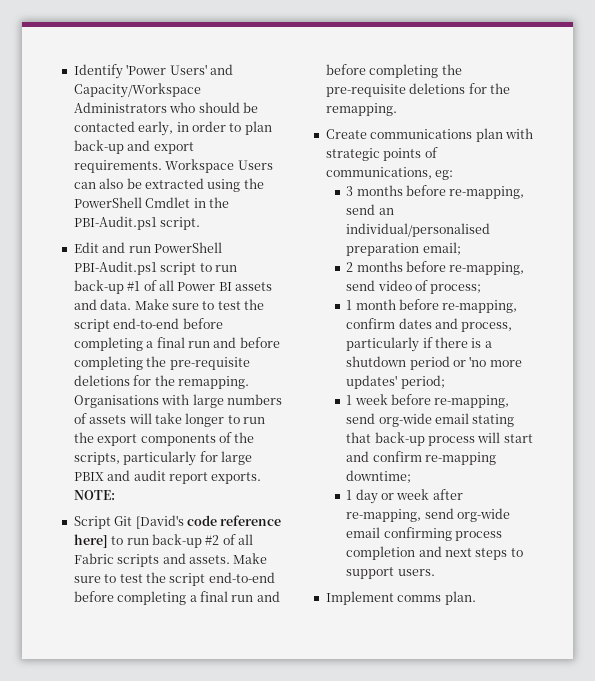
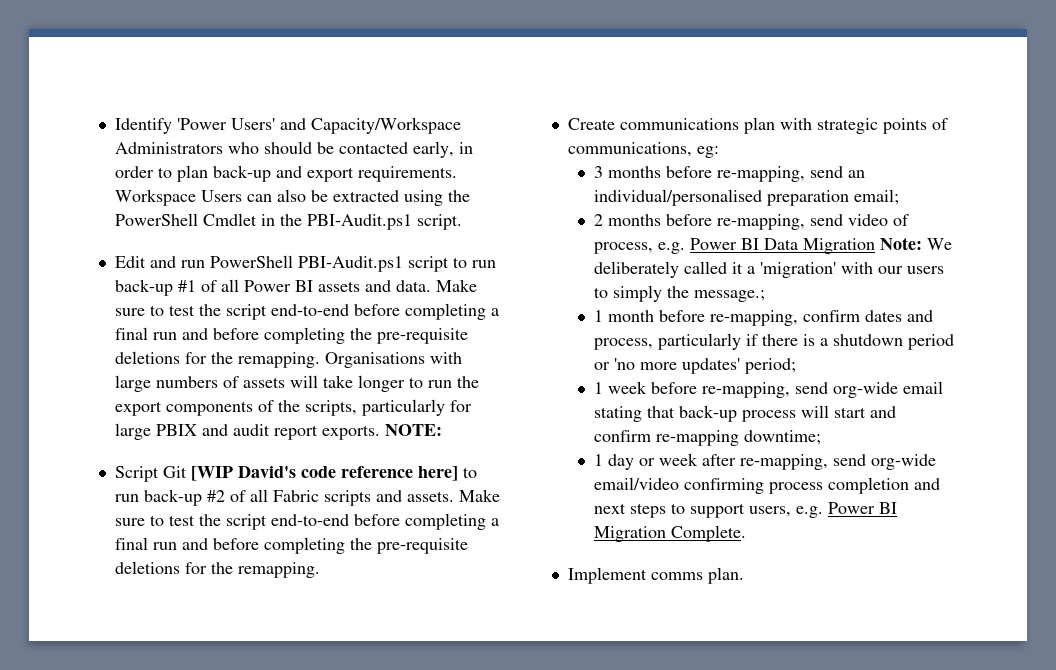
[135,515,184,529] [David's -> [190,466,296,481] [WIP David's
[430,284,482,294] process; -> [593,237,952,254] [593,261,944,278] [593,285,765,302] process, e.g. Power BI Data Migration Note: We deliberately called it a 'migration' with our users to simply the message.;
[346,527,381,538] email -> [593,477,679,490] email/video
[397,569,435,576] users. -> [748,502,897,518] [593,525,746,542] users, e.g. Power BI Migration Complete.

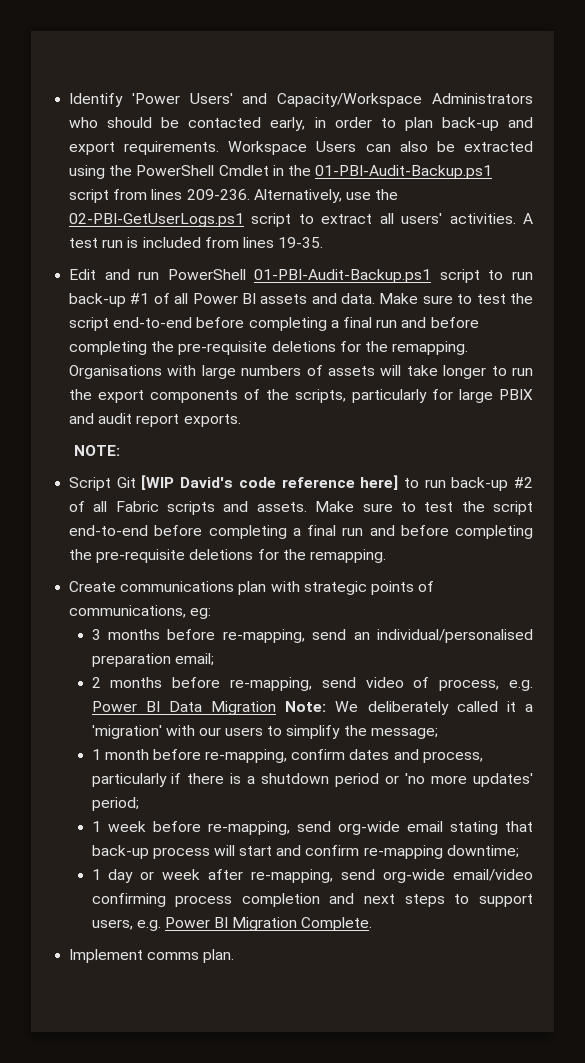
[306,214,462,230] PBI-Audit.ps1 script. -> [315,165,493,179] [69,189,399,203] [69,213,533,227] [69,237,324,248] 01-PBI-Audit-Backup.ps1 script from lines 209-236. Alternatively, use the 02-PBI-GetUserLogs.ps1 script to extract all users' activities. A test run is included from lines 19-35.
[297,256,403,272] PBI-Audit.ps1 -> [254,269,432,283] 01-PBI-Audit-Backup.ps1
(380, 432) none -> (241, 420) //
[612,285,765,302] simply the message.; -> [286,725,438,739] simplify the message;

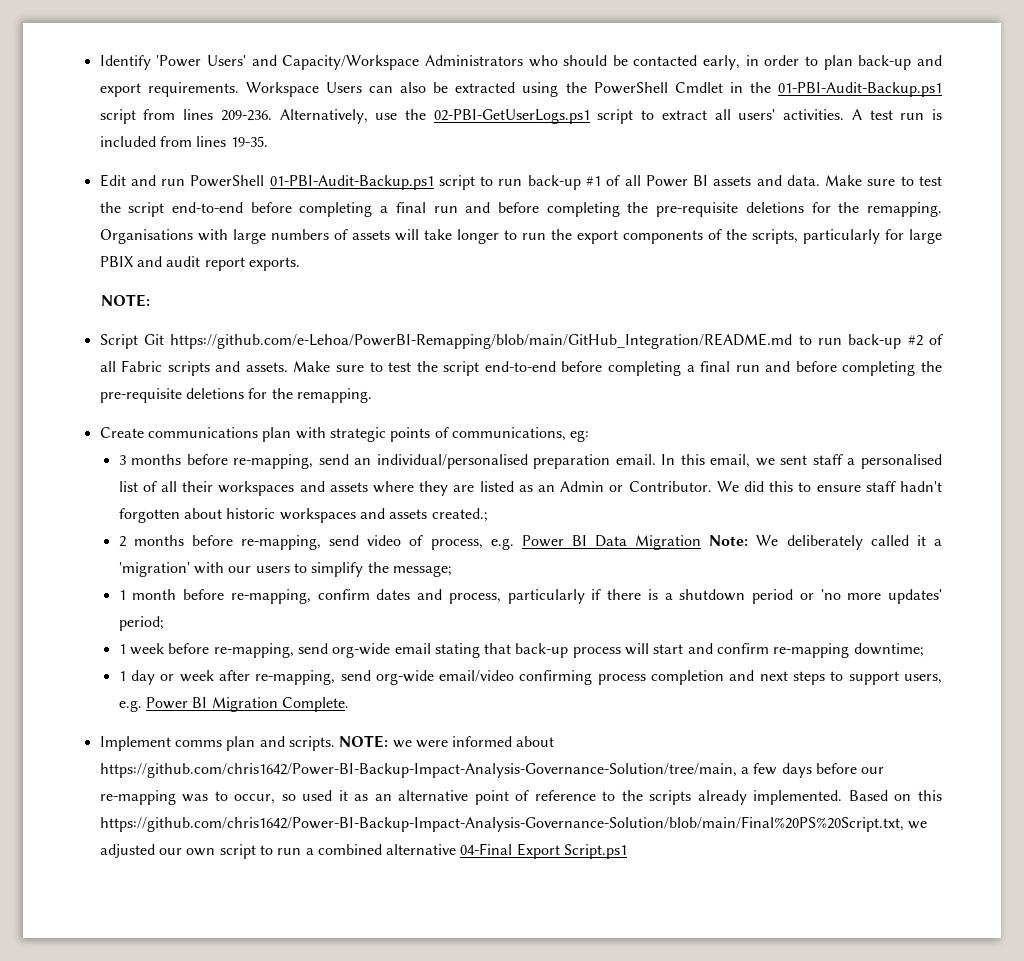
[141,475,399,490] [WIP David's code reference here] -> [170,333,793,349] https://github.com/e-Lehoa/PowerBI-Remapping/blob/main/GitHub_Integration/README.md
[174,653,214,666] email; -> [615,454,942,469] [118,481,942,496] [118,508,488,523] email. In this email, we sent staff a personalised list of all their workspaces and assets where they are listed as an Admin or Contributor. We did this to ensure staff hadn't forgotten about historic workspaces and assets created.;
[203,949,235,963] plan. -> [226,735,555,751] [99,763,885,778] [99,790,942,805] [99,816,927,832] [99,843,628,859] plan and scripts. NOTE: we were informed about https://github.com/chris1642/Power-BI-Backup-Impact-Analysis-Governance-Solution/tree/main, a few days before our re-mapping was to occur, so used it as an alternative point of reference to the scripts already implemented. Based on this https://github.com/chris1642/Power-BI-Backup-Impact-Analysis-Governance-Solution/blob/main/Final%20PS%20Script.txt, we adjusted our own script to run a combined alternative 04-Final Export Script.ps1

